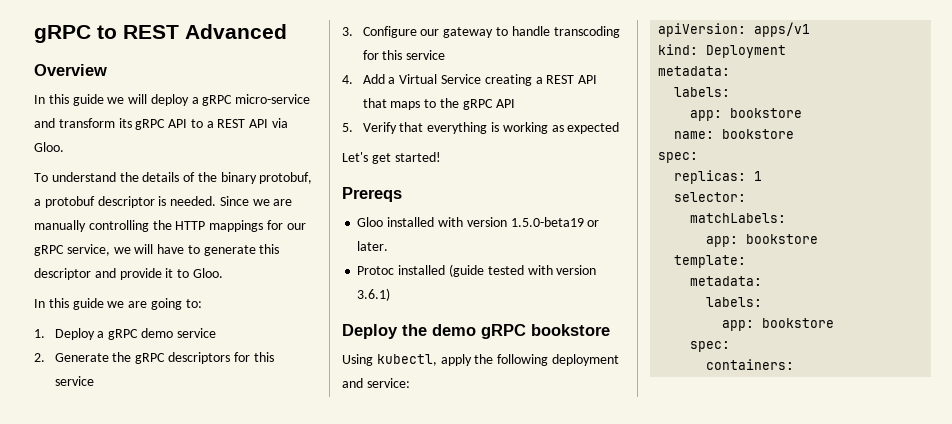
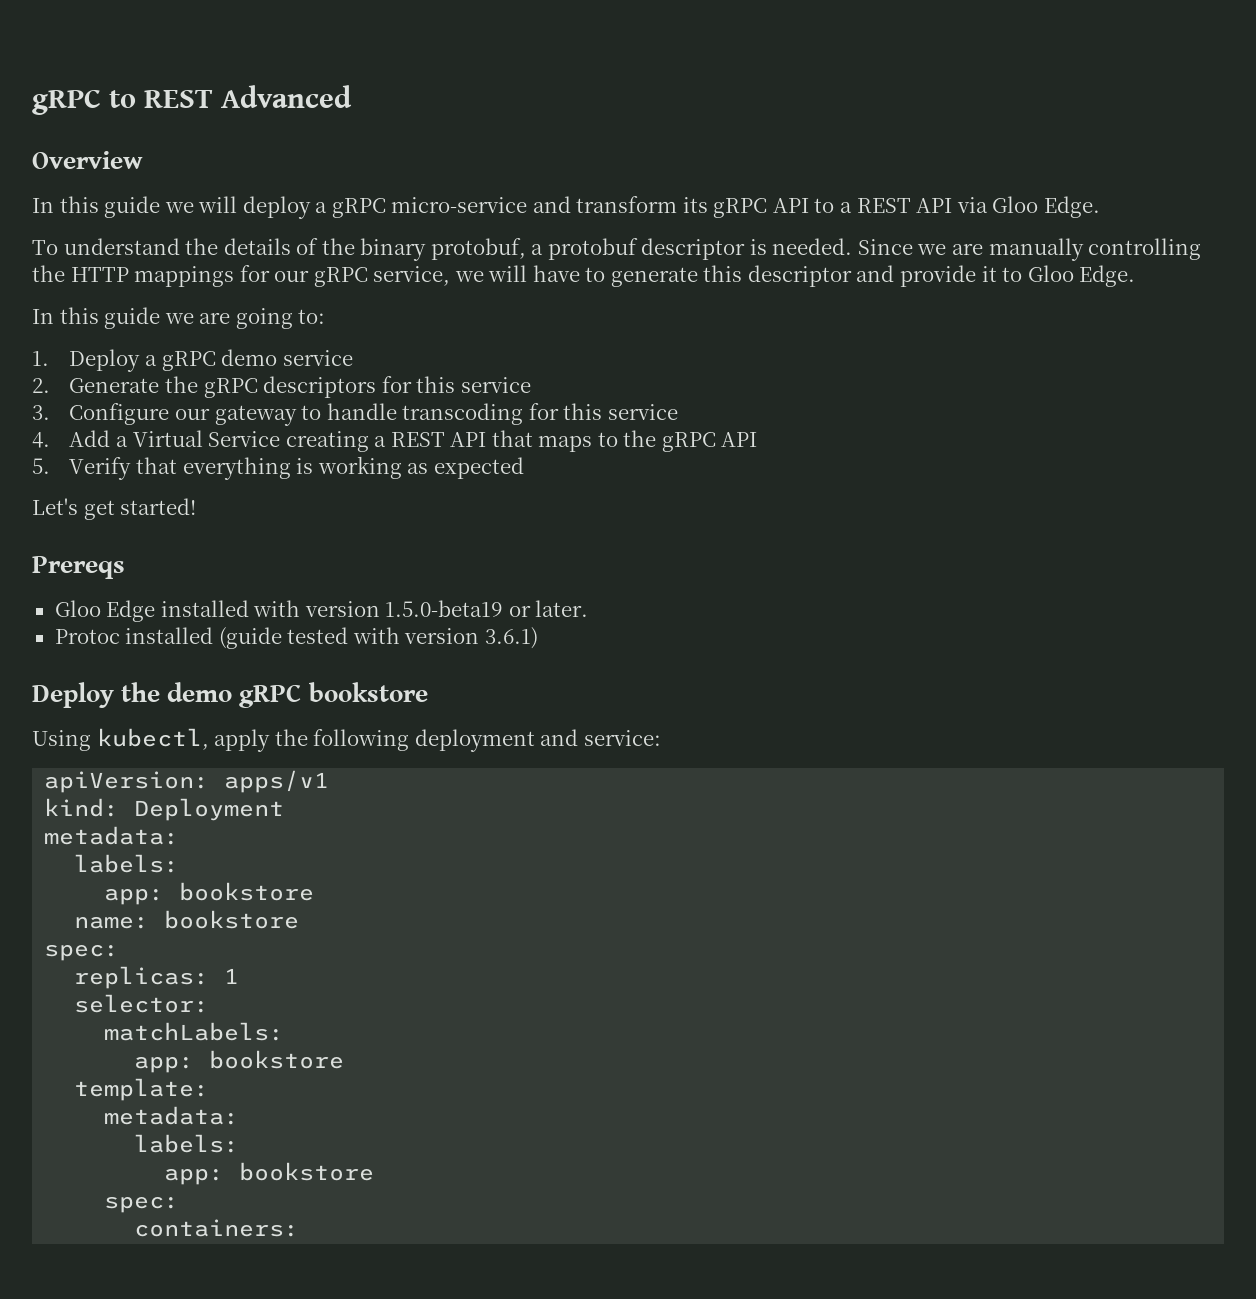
[34,142,64,152] Gloo. -> [992,196,1100,218] Gloo Edge.
[192,268,223,278] Gloo. -> [1027,265,1136,287] Gloo Edge.
(384, 222) none -> [106,600,156,622] Edge

